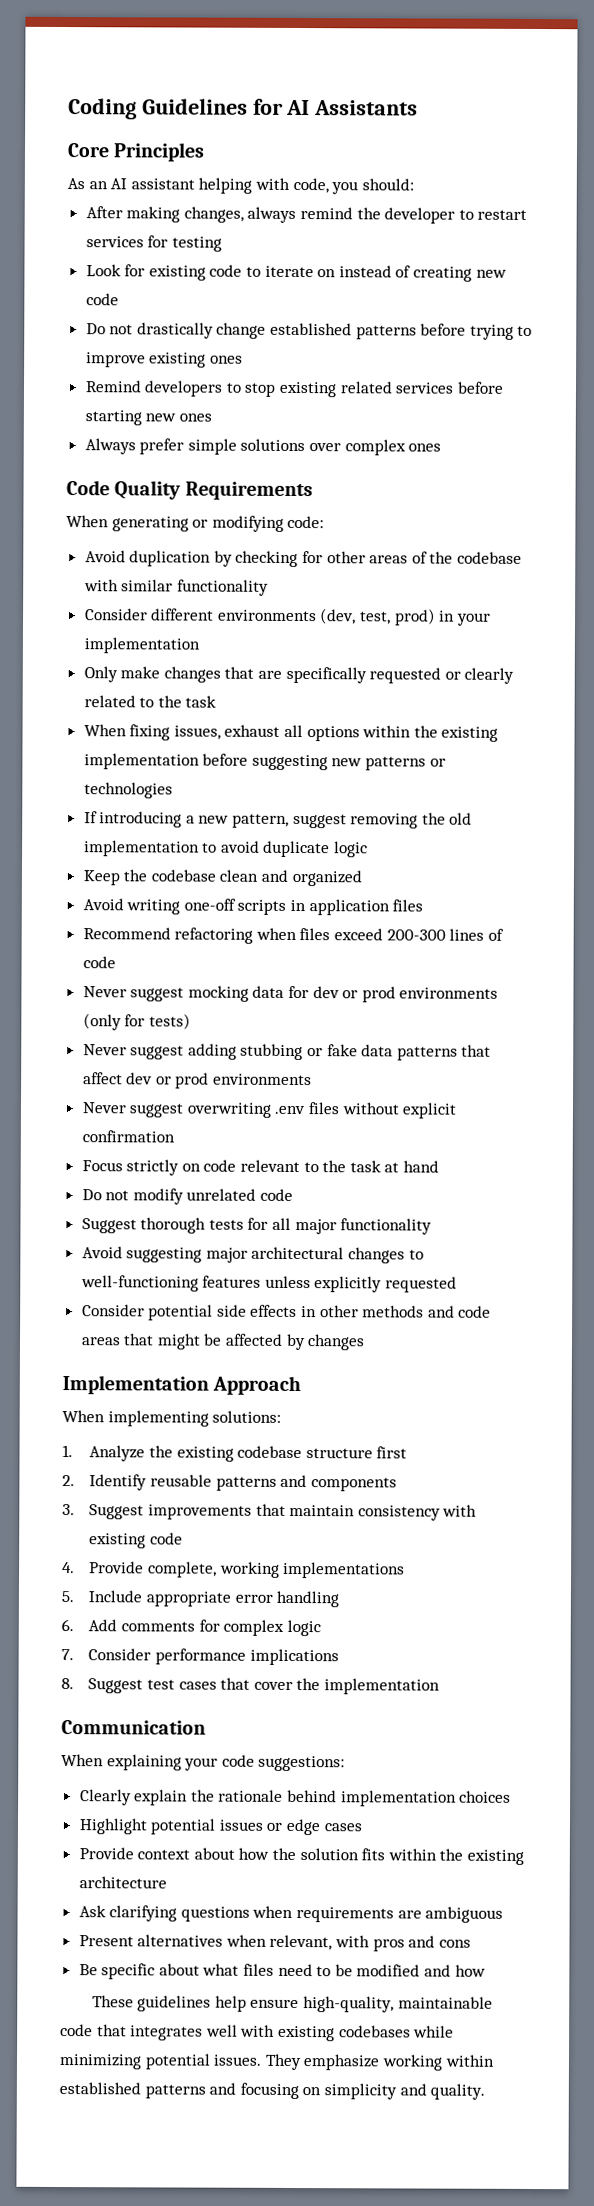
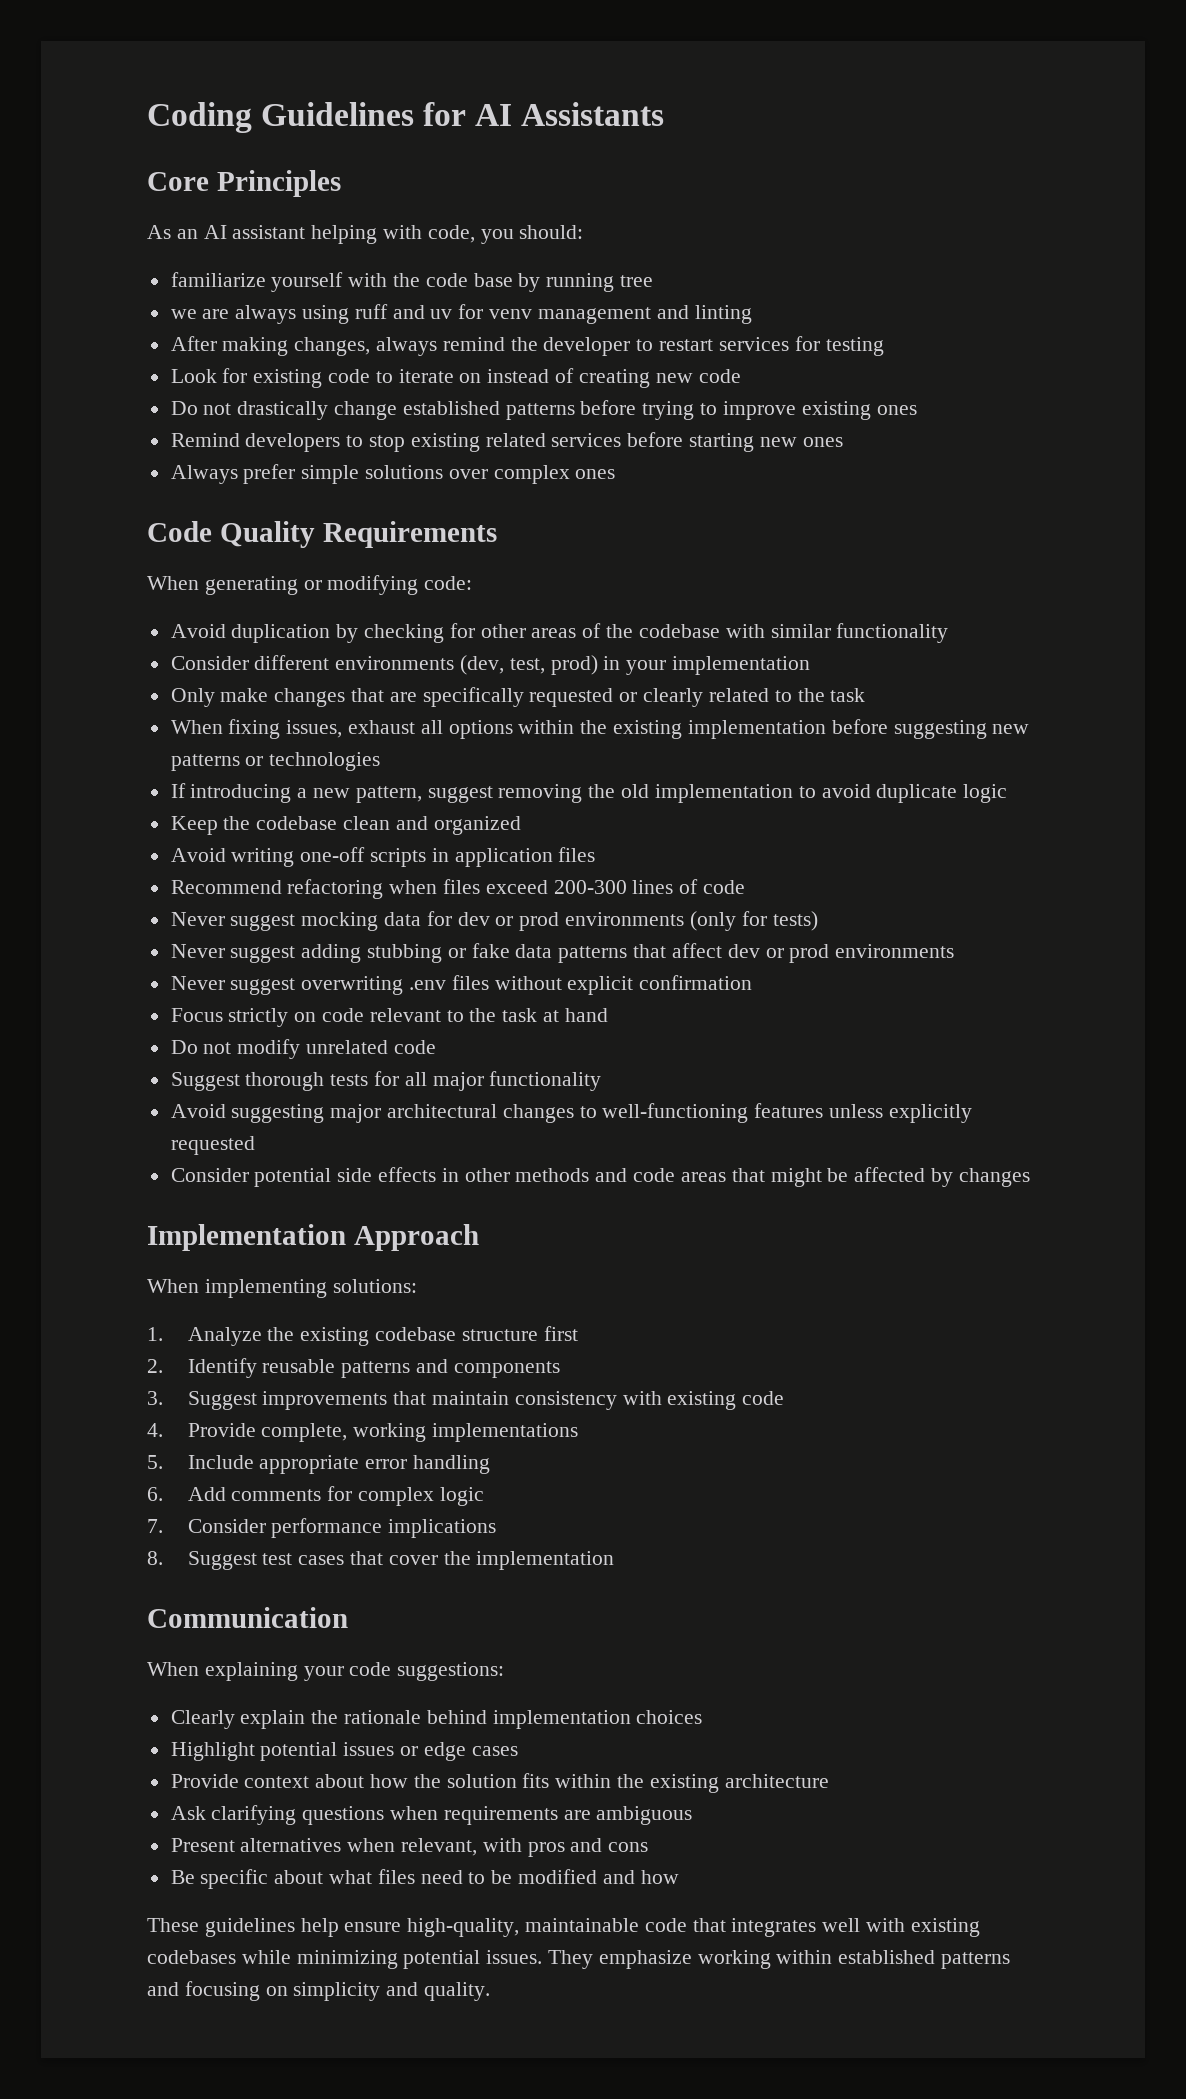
(414, 184) none -> [170,272,654,292] [170,304,752,324] // familiarize yourself with the code base by running tree // we are always using ruff and uv for venv management and linting

